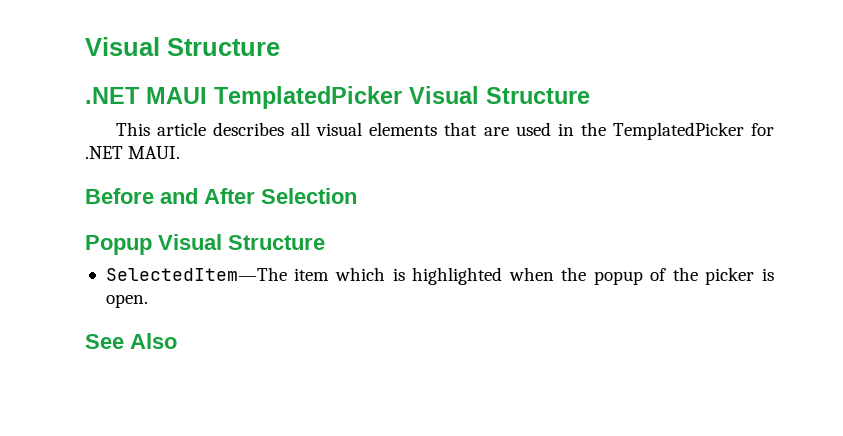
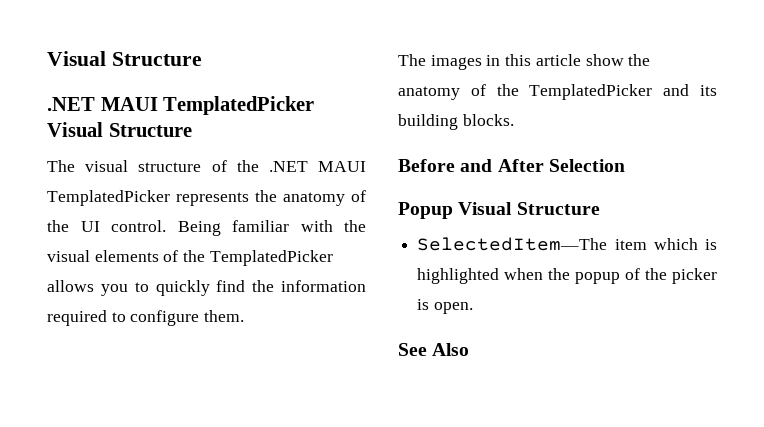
[115,122,774,140] [85,146,181,159] This article describes all visual elements that are used in the TemplatedPicker for .NET MAUI. -> [47,160,366,172] [47,190,366,206] [47,220,366,236] [47,250,333,266] [47,280,366,296] [47,310,245,326] [398,54,651,70] [398,84,717,100] [398,114,514,130] The visual structure of the .NET MAUI TemplatedPicker represents the anatomy of the UI control. Being familiar with the visual elements of the TemplatedPicker allows you to quickly find the information required to configure them. // The images in this article show the anatomy of the TemplatedPicker and its building blocks.

